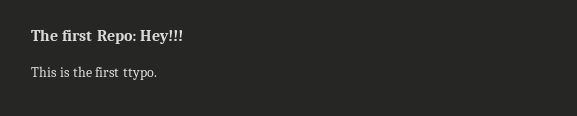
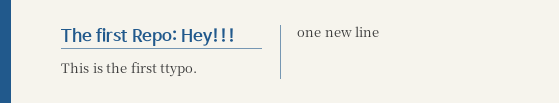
(158, 74) none -> [297,26,380,37] // one new line

